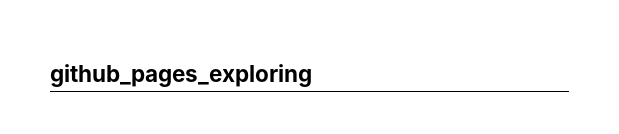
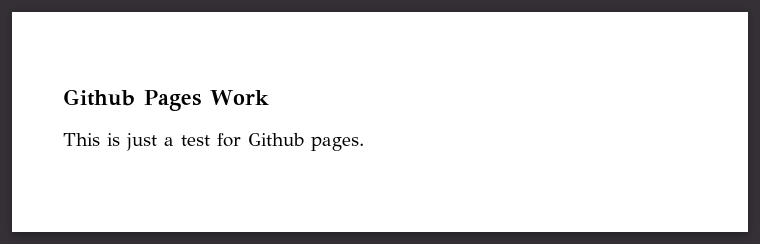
[50,64,312,87] github_pages_exploring -> [63,89,269,111] [63,133,364,151] Github Pages Work // This is just a test for Github pages.

